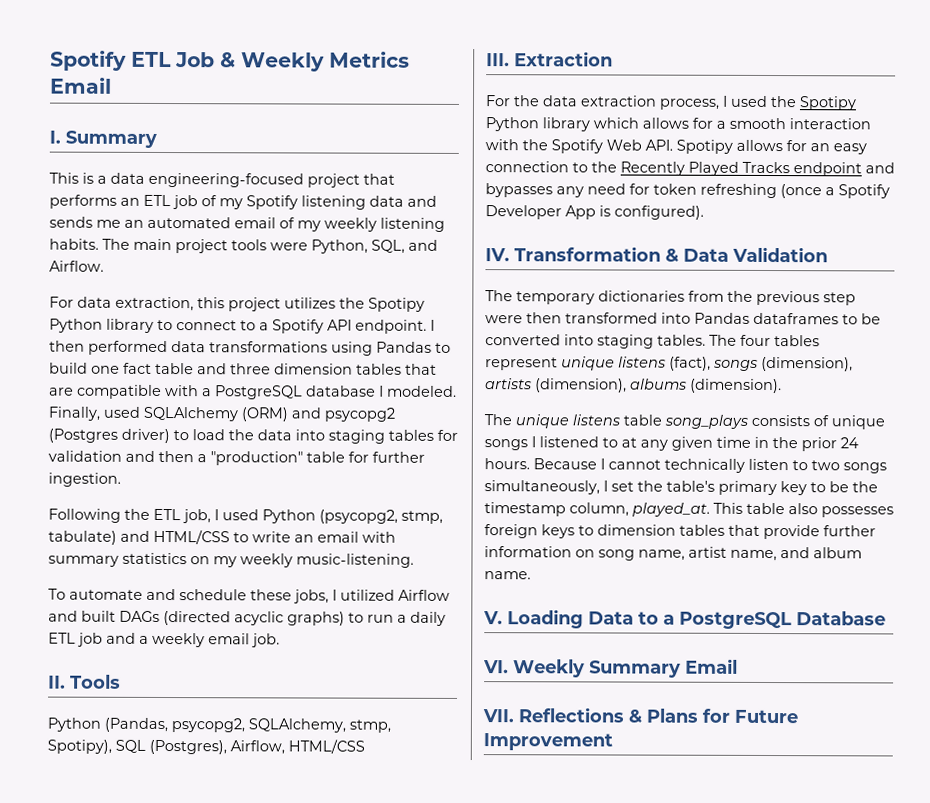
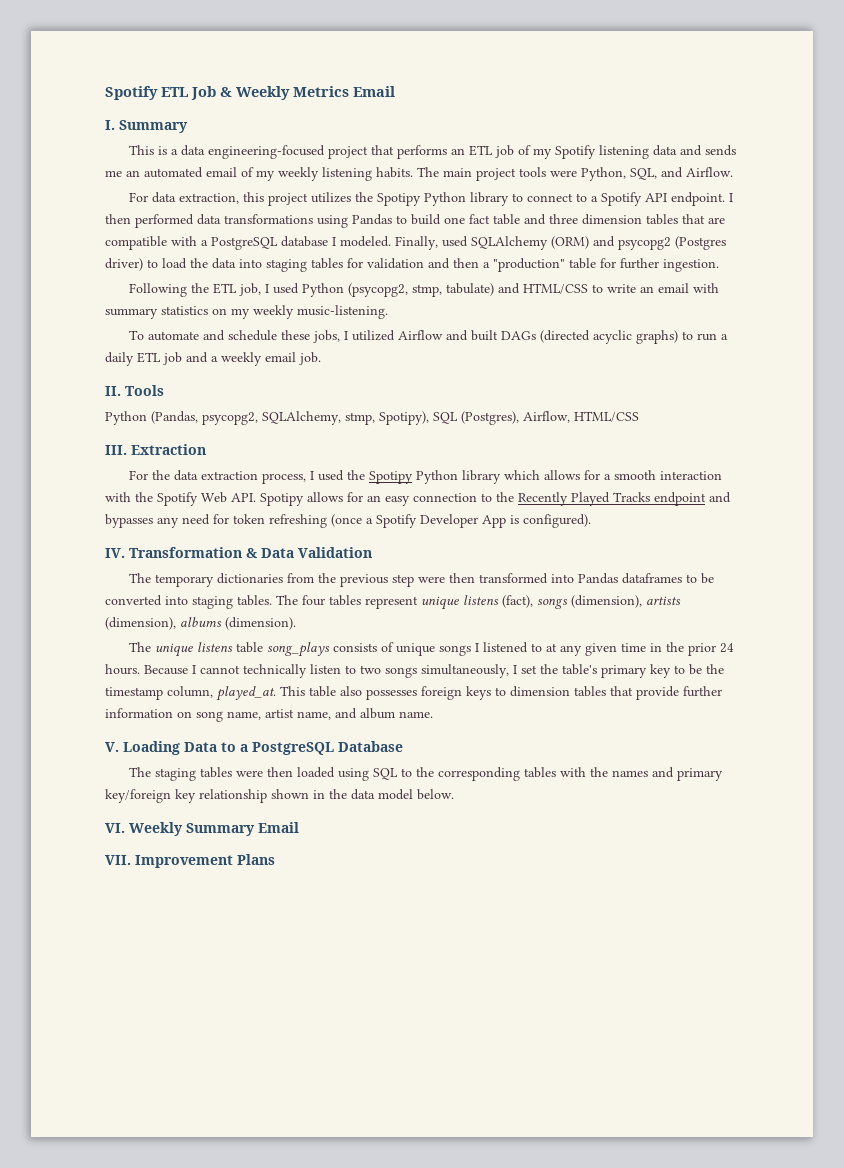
(886, 618) none -> [129,767,724,781] [105,789,454,803] // The staging tables were then loaded using SQL to the corresponding tables with the names and primary key/foreign key relationship shown in the data model below.
[518,707,798,724] [483,733,613,751] Reflections & Plans for Future Improvement -> [135,854,275,868] Improvement Plans

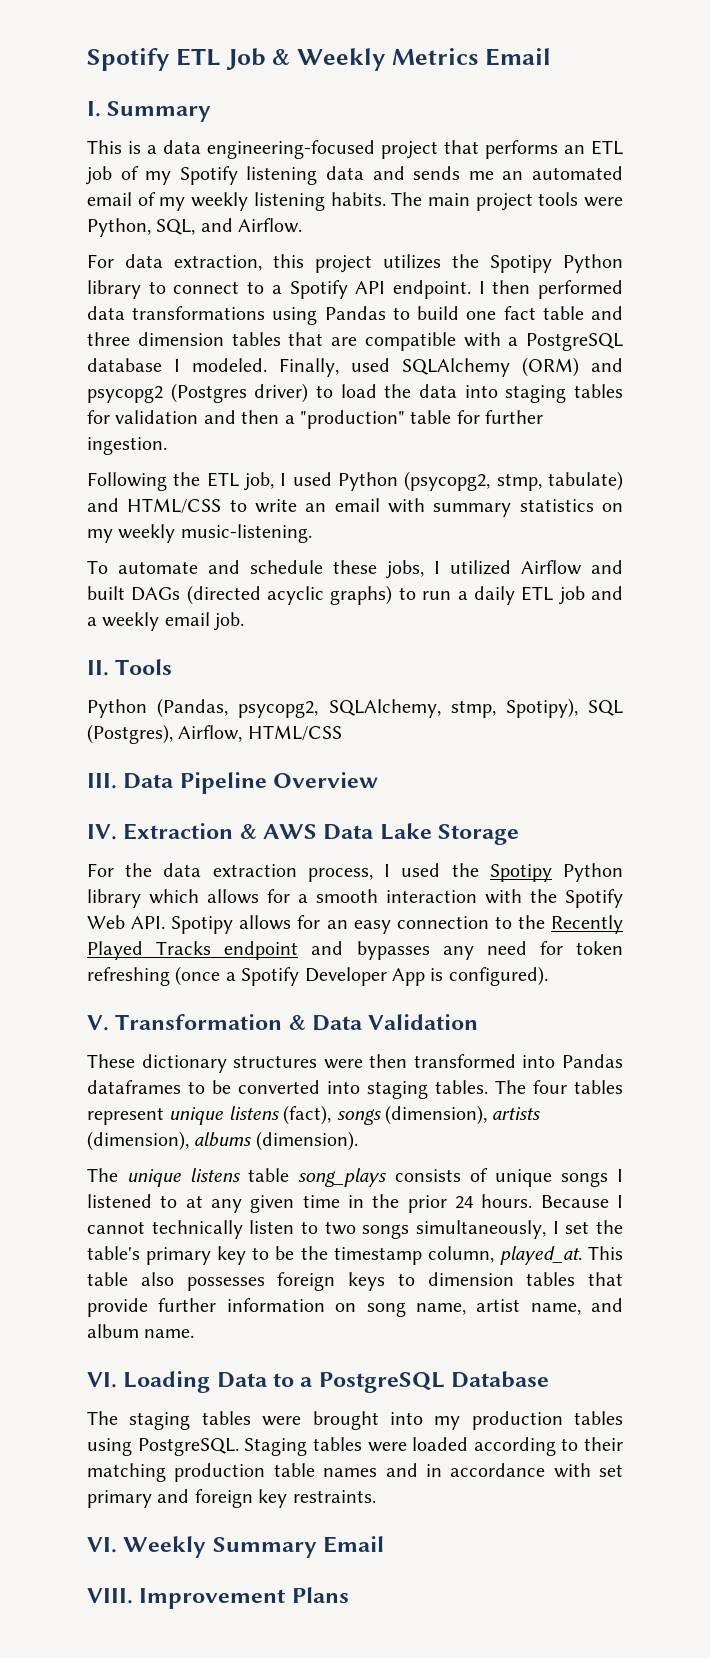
[131,444,206,455] Extraction -> [123,772,379,794] [87,823,520,845] Data Pipeline Overview // IV. Extraction & AWS Data Lake Storage
[105,548,125,558] IV. -> [87,1015,109,1031] V.
[129,573,415,587] The temporary dictionaries from the previous step -> [87,1054,318,1073] These dictionary structures
[105,742,119,752] V. -> [87,1372,117,1388] VI.
[267,767,724,781] [105,789,454,803] then loaded using SQL to the corresponding tables with the names and primary key/foreign key relationship shown in the data model below. -> [312,1411,623,1430] [87,1437,623,1456] [87,1463,623,1482] [87,1489,376,1508] brought into my production tables using PostgreSQL. Staging tables were loaded according to their matching production table names and in accordance with set primary and foreign key restraints.
[105,855,131,865] VII. -> [87,1588,133,1604] VIII.

